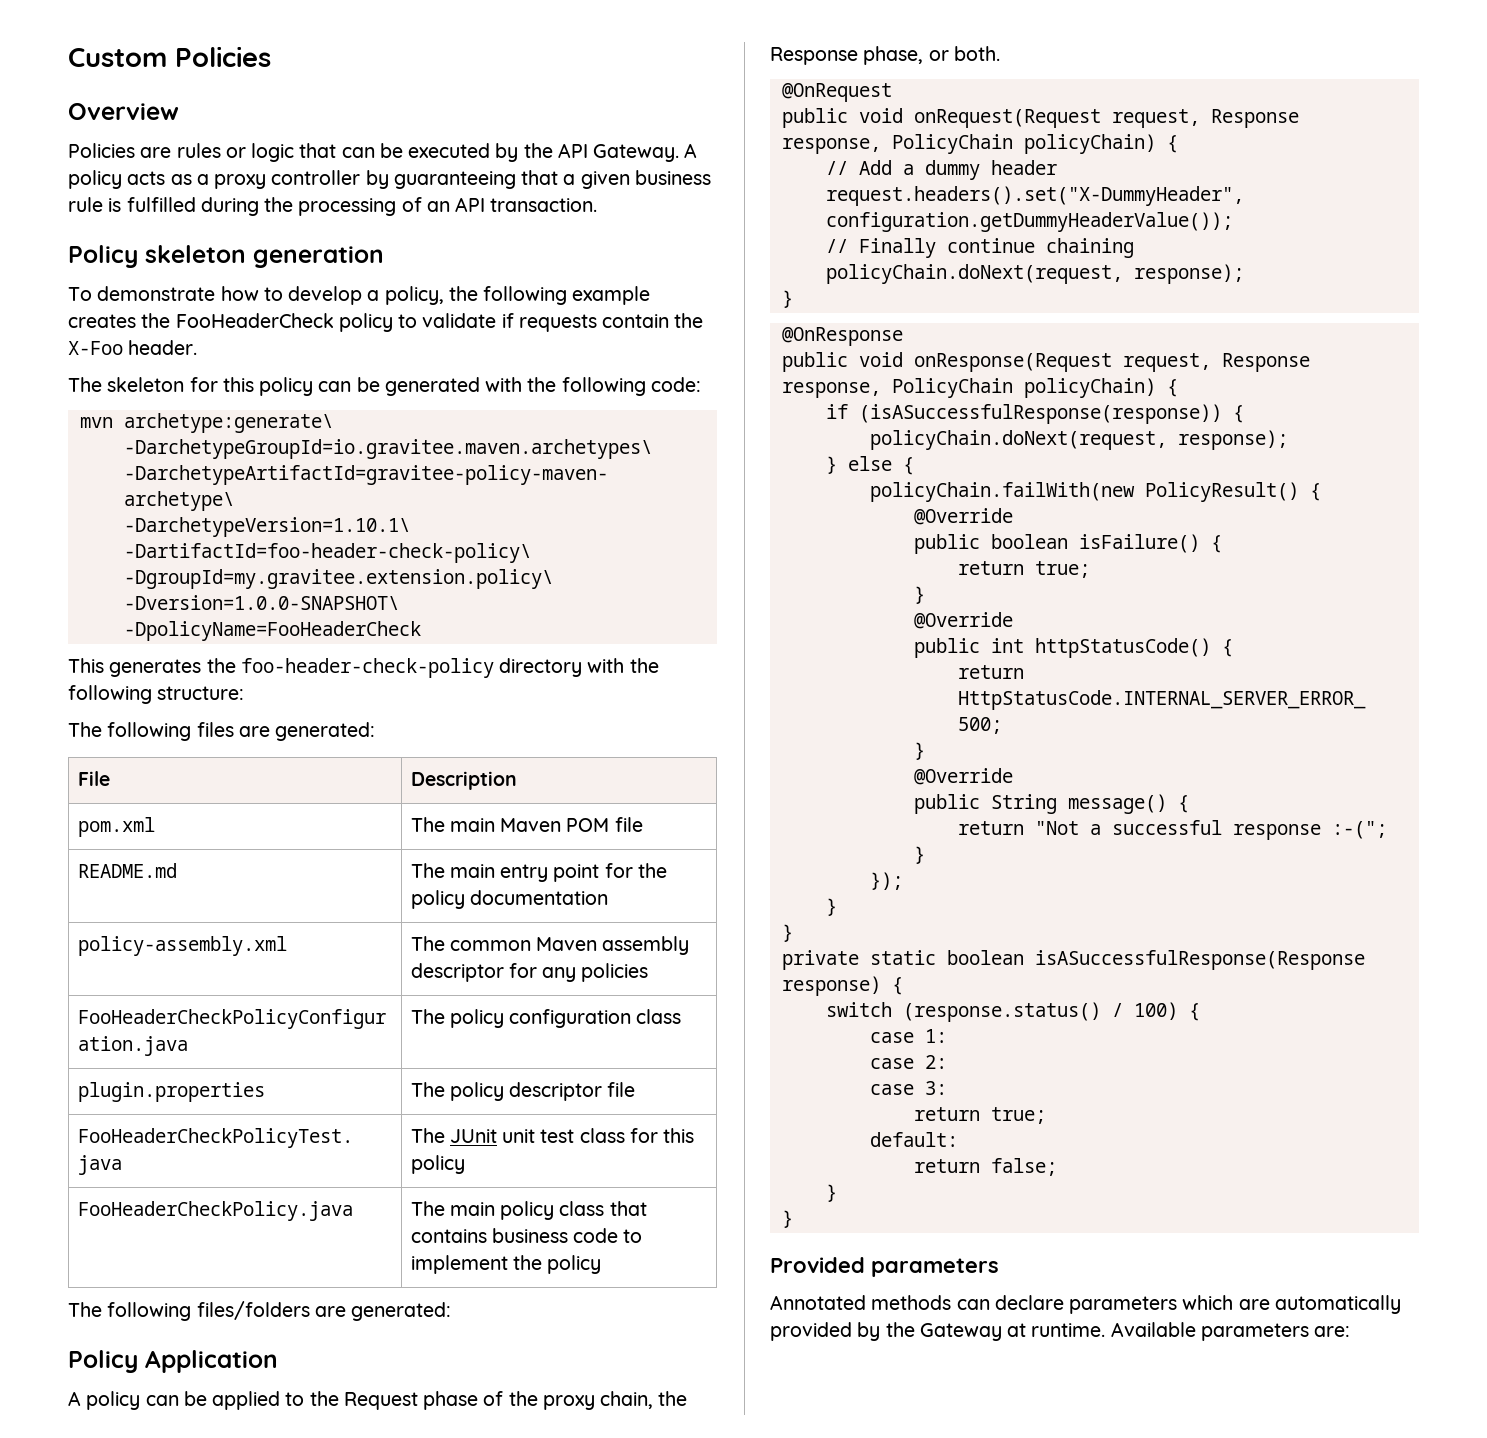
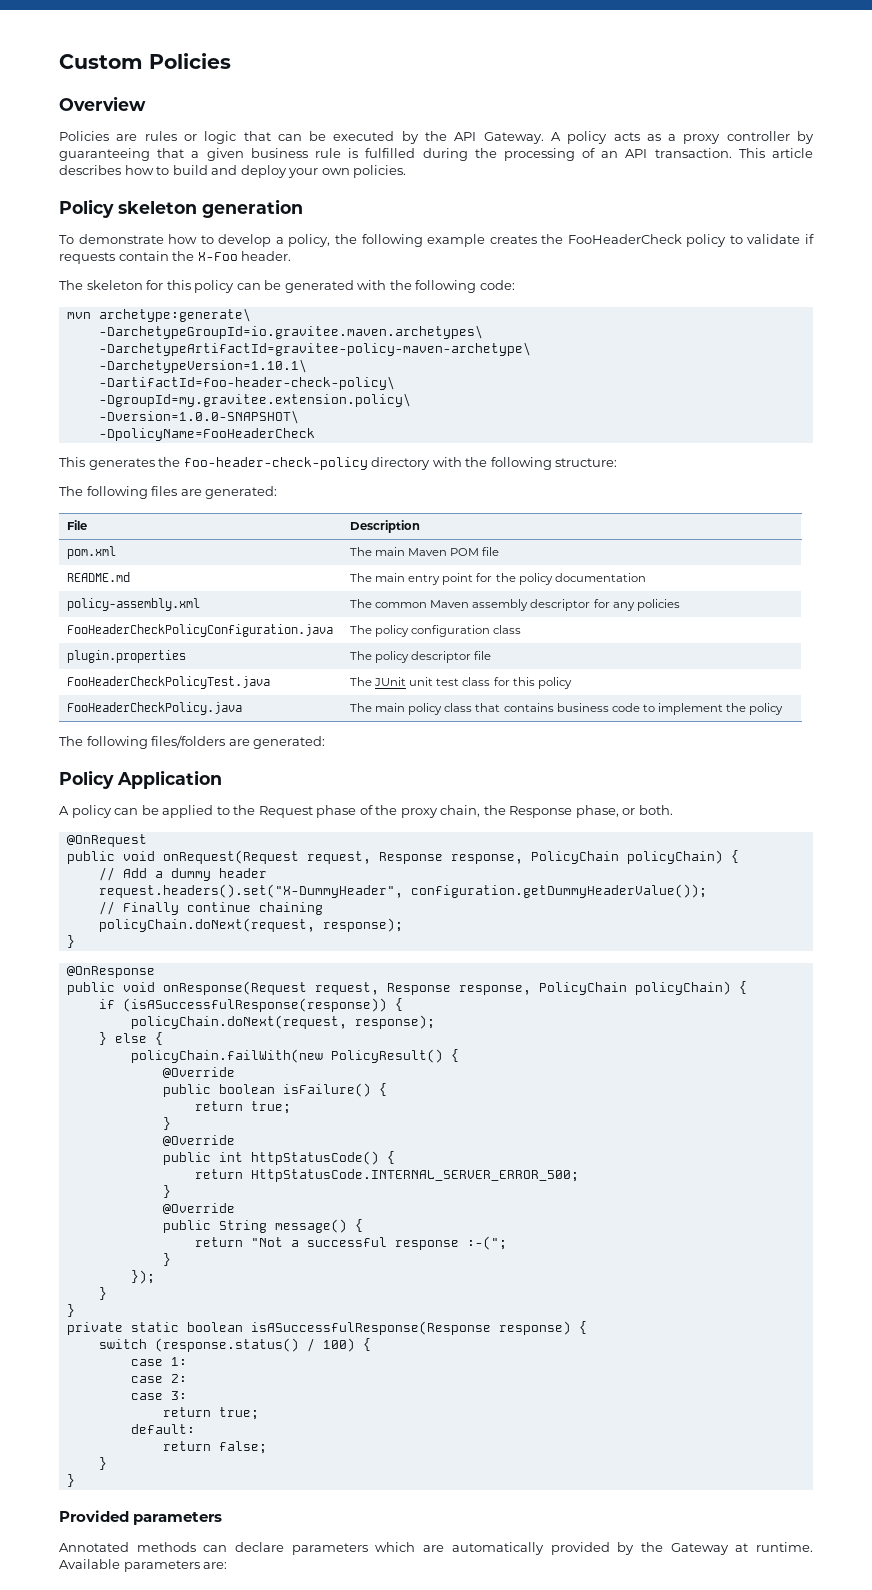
(598, 205) none -> [738,148,813,158] [59,165,407,178] This article describes how to build and deploy your own policies.

